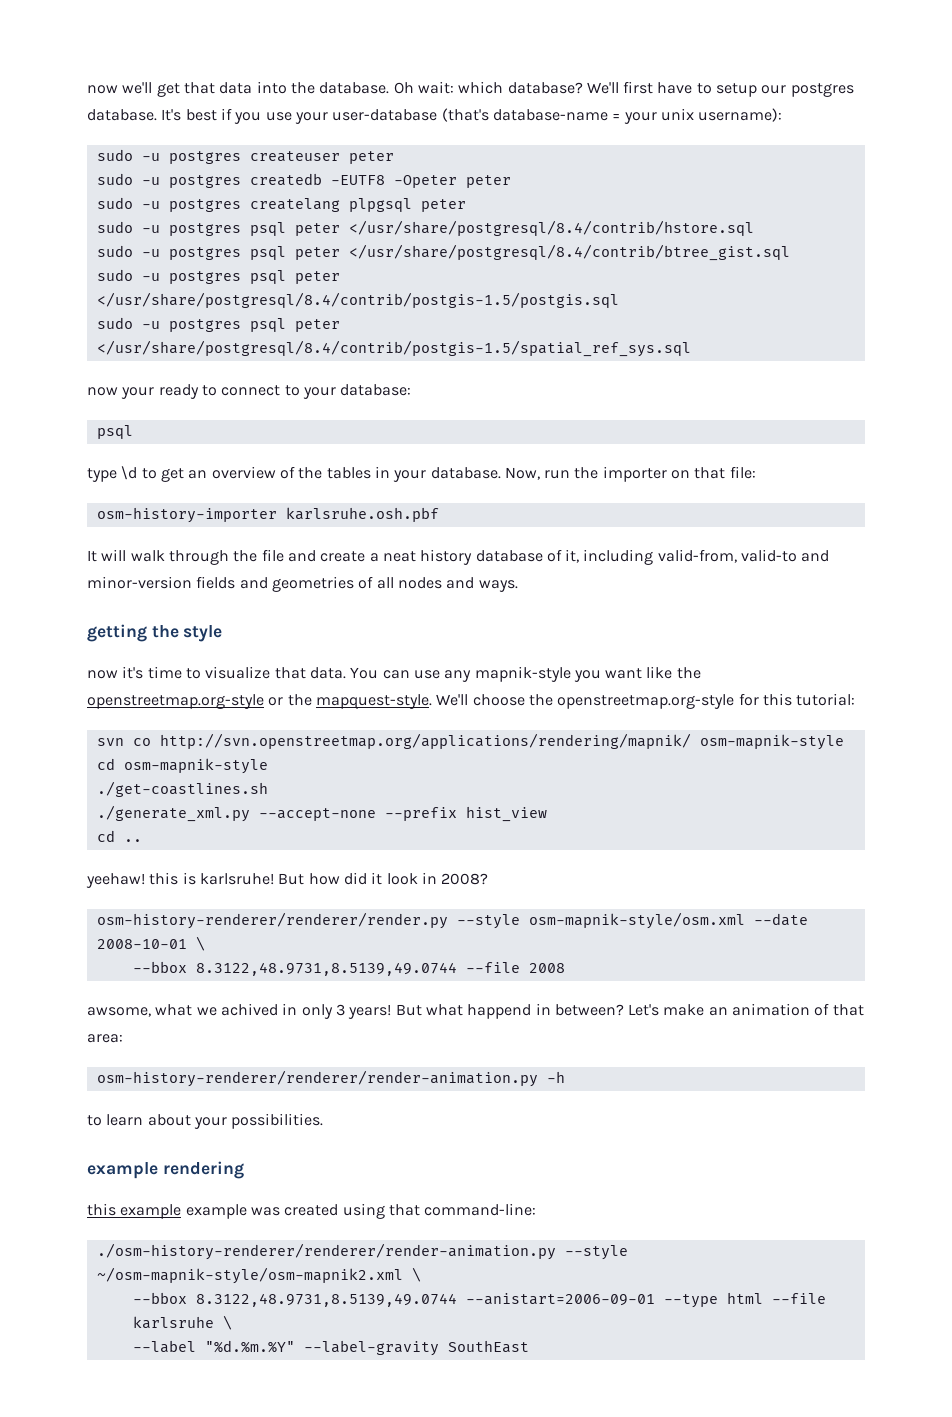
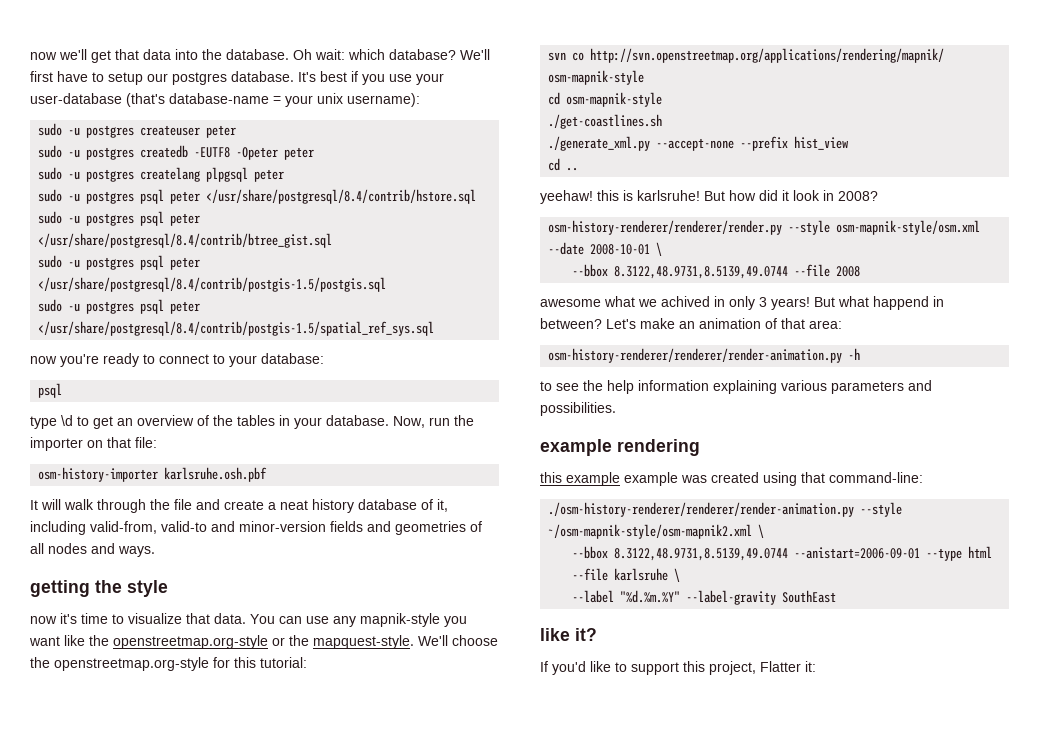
[121,387,155,399] your -> [60,354,99,367] you're
[87,1007,151,1017] awsome, -> [540,299,601,307] awesome
[106,1114,227,1129] learn about your -> [556,380,932,394] see the help information explaining various parameters and
(529, 1346) none -> [540,628,597,641] [540,661,816,675] // like it? // If you'd like to support this project, Flatter it:

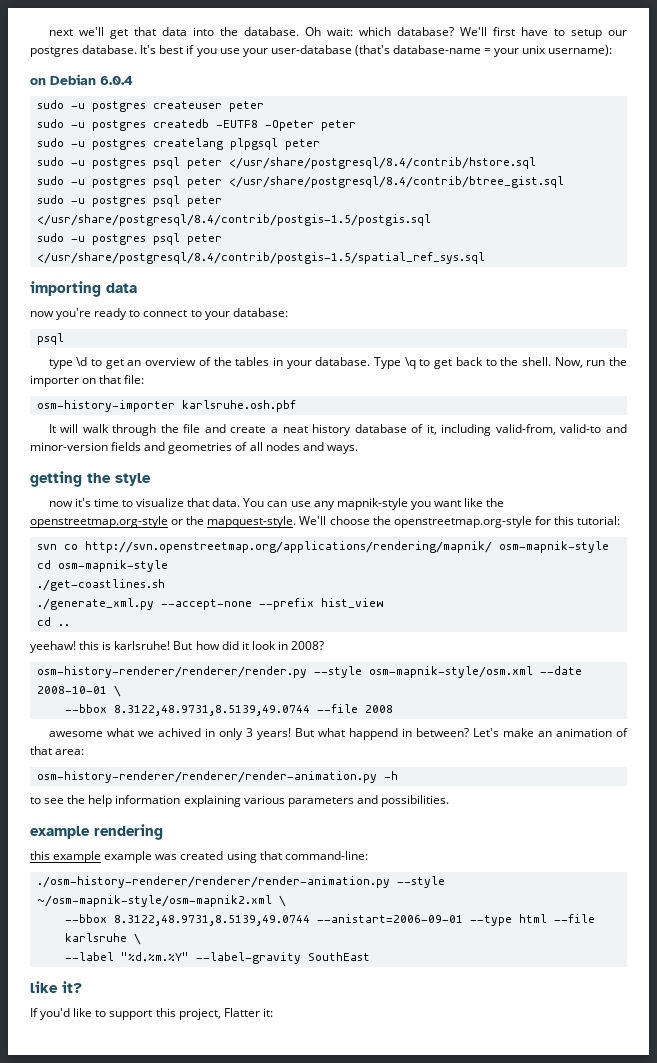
[30,52,57,60] now -> [48,29,73,36] next
(420, 100) none -> [30,74,133,85] // on Debian 6.0.4
(435, 328) none -> [30,281,137,297] // importing data
(389, 420) none -> [373,357,551,369] Type \q to get back to the shell.

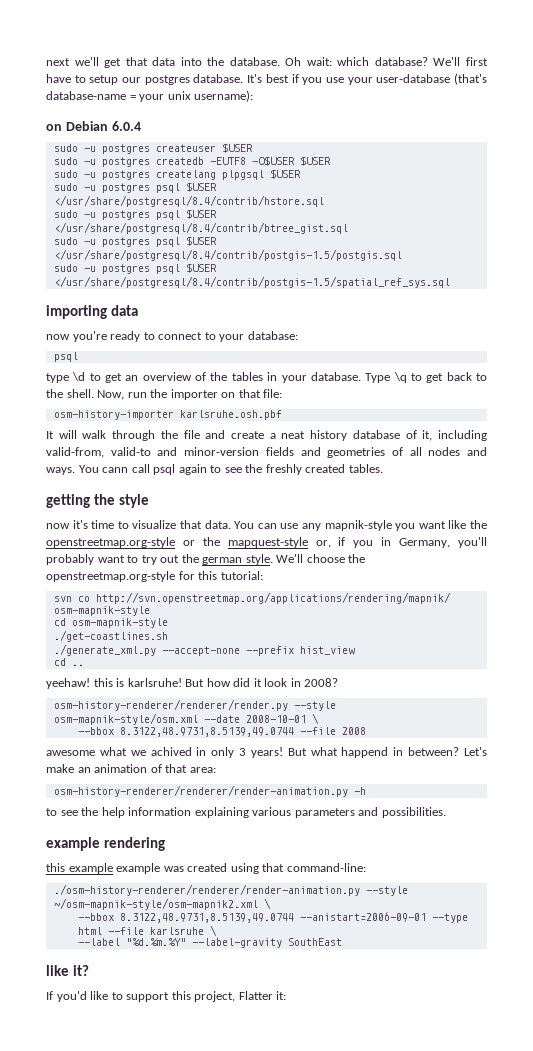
[228,101,264,112] peter -> [221,143,253,153] $USER
[264,120,356,131] -Opeter peter -> [251,156,331,166] -O$USER $USER
[284,139,320,150] [36,157,222,169] peter // sudo -u postgres psql peter -> [269,169,301,179] [53,182,217,193] $USER // sudo -u postgres psql $USER
[186,177,222,188] peter -> [185,209,217,219] $USER
[186,196,222,207] peter -> [185,236,217,246] $USER
[186,234,222,245] peter -> [185,263,217,273] $USER
(358, 449) none -> [78,464,383,475] You cann call psql again to see the freshly created tables.
[207,516,297,528] mapquest-style. -> [227,537,488,548] [46,554,273,565] mapquest-style or, if you in Germany, you'll probably want to try out the german style.

